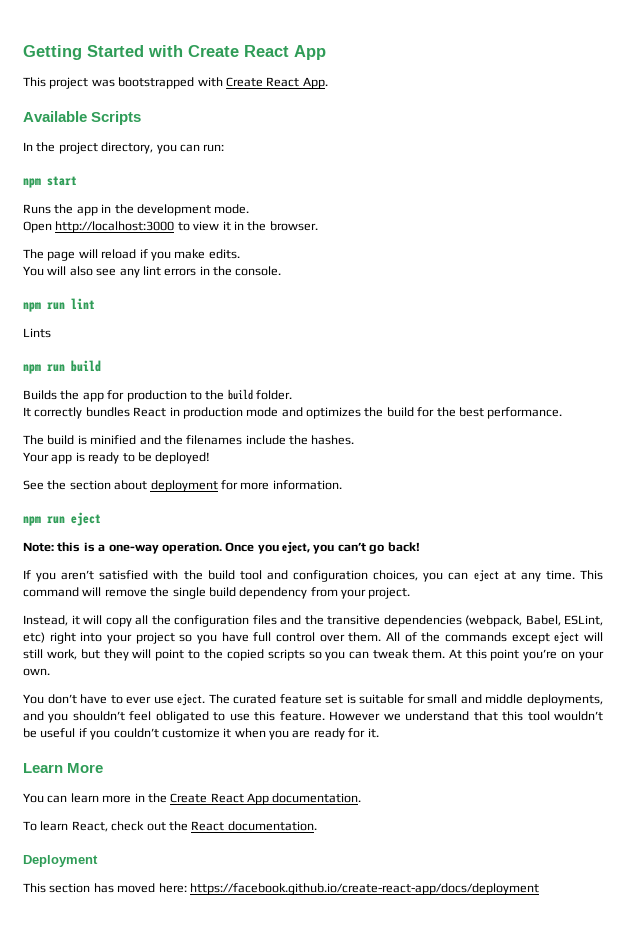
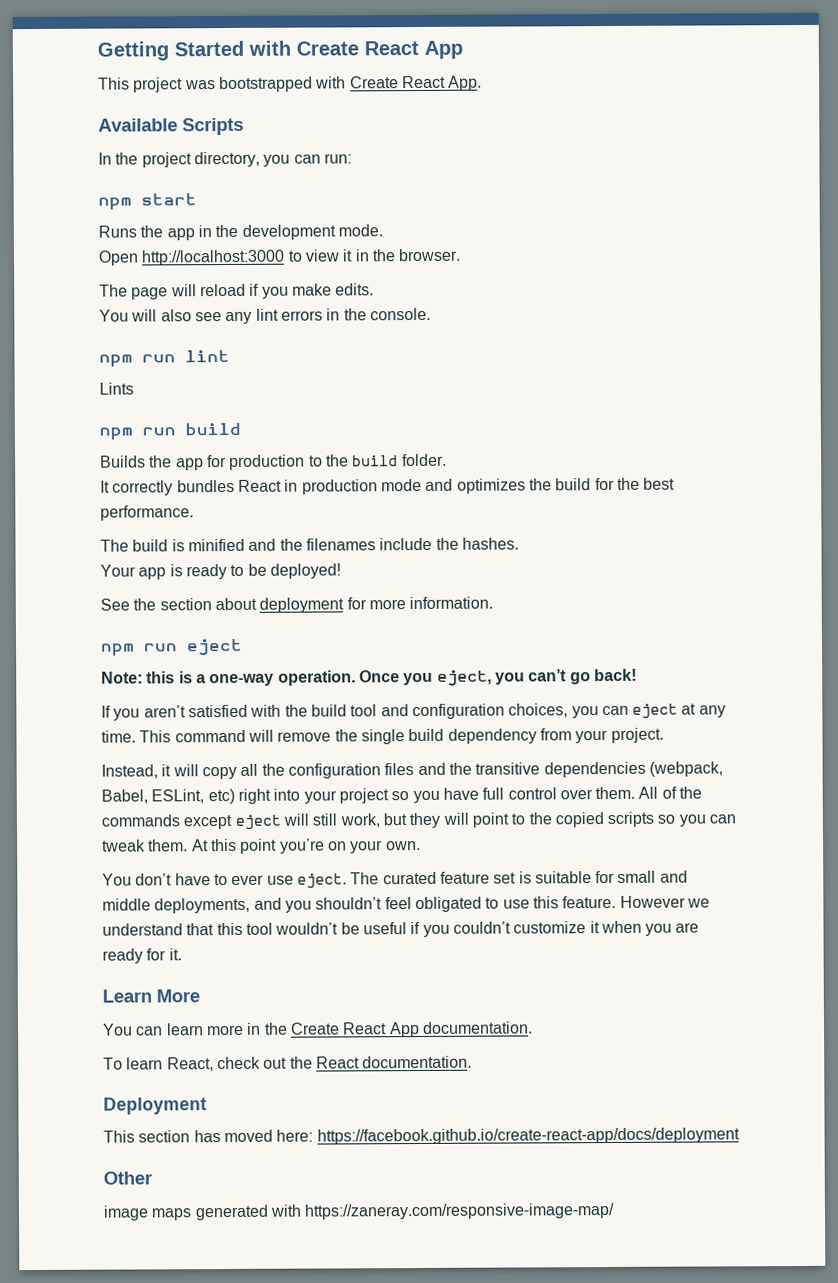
(539, 889) none -> [103,1171,152,1185] [103,1202,616,1221] // Other // image maps generated with https://zaneray.com/responsive-image-map/

